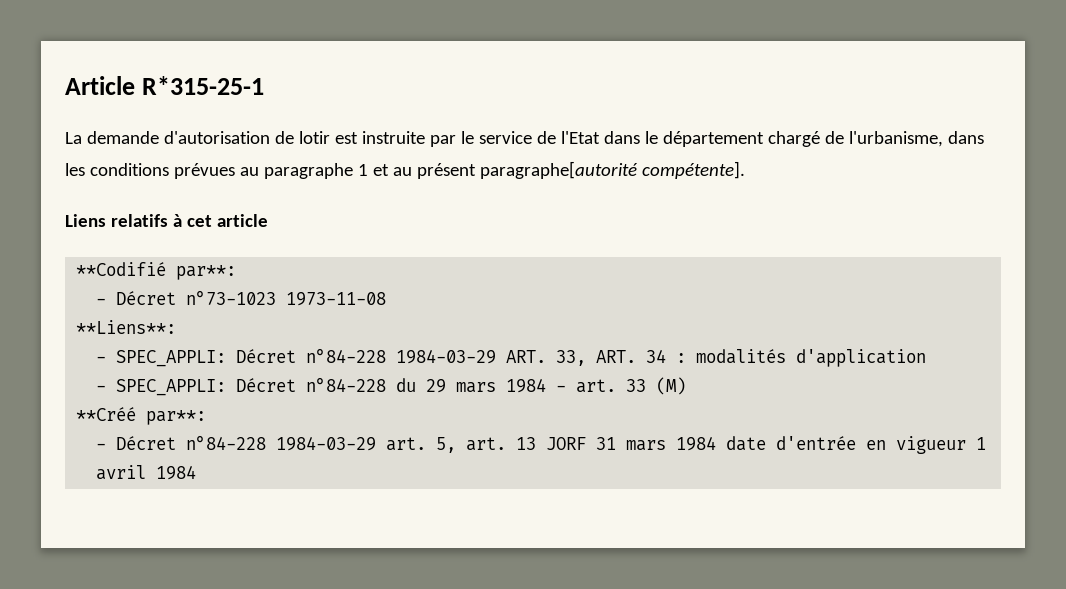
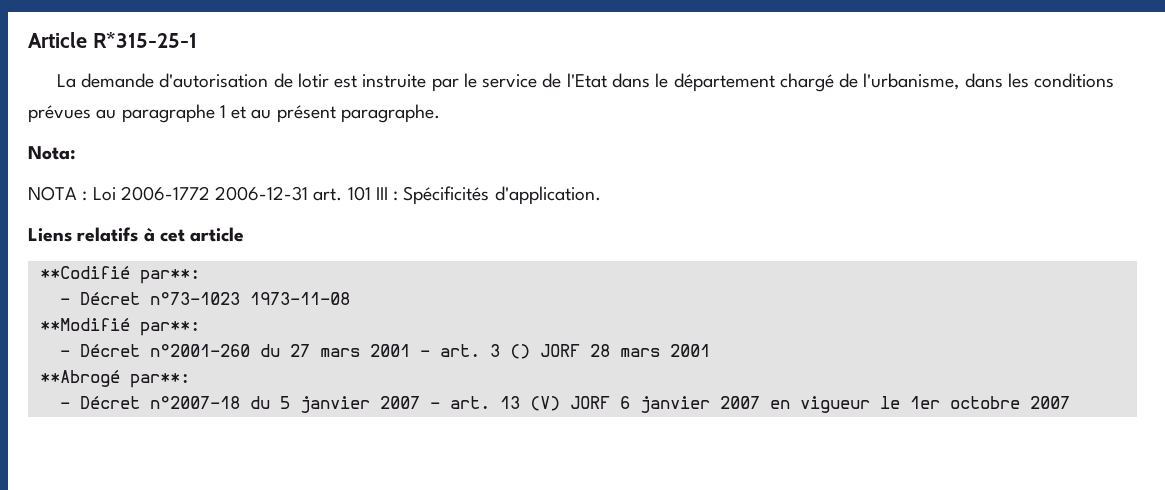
[479,161,745,179] paragraphe[autorité compétente]. -> [340,104,440,123] [28,146,76,160] [28,186,601,205] paragraphe. // Nota: // NOTA : Loi 2006-1772 2006-12-31 art. 101 III : Spécificités d'application.
[76,320,177,334] [96,348,927,367] [96,377,687,396] [76,407,207,425] [96,435,987,454] [96,465,197,480] **Liens**: // - SPEC_APPLI: Décret n°84-228 1984-03-29 ART. 33, ART. 34 : modalités d'application // - SPEC_APPLI: Décret n°84-228 du 29 mars 1984 - art. 33 (M) // **Créé par**: // - Décret n°84-228 1984-03-29 art. 5, art. 13 JORF 31 mars 1984 date d'entrée en vigueur 1 avril 1984 -> [39,318,200,336] [59,344,710,359] [39,370,190,388] [59,396,1070,413] **Modifié par**: // - Décret n°2001-260 du 27 mars 2001 - art. 3 () JORF 28 mars 2001 // **Abrogé par**: // - Décret n°2007-18 du 5 janvier 2007 - art. 13 (V) JORF 6 janvier 2007 en vigueur le 1er octobre 2007

